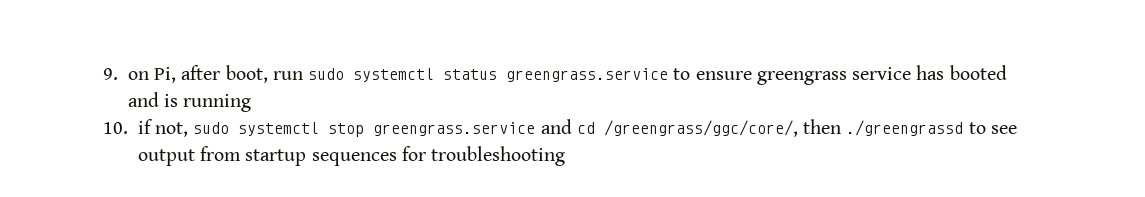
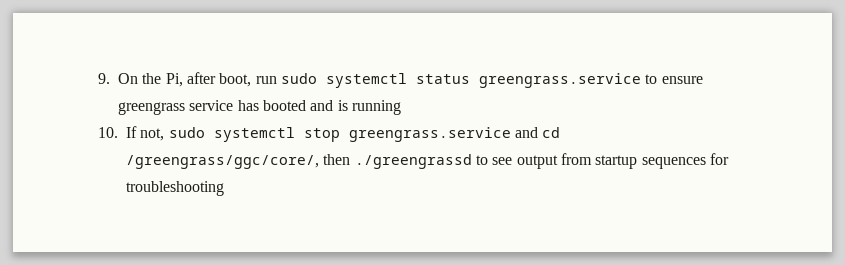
[127,71,149,80] on -> [118,73,162,84] On the
[137,119,153,134] if -> [126,126,137,138] If

